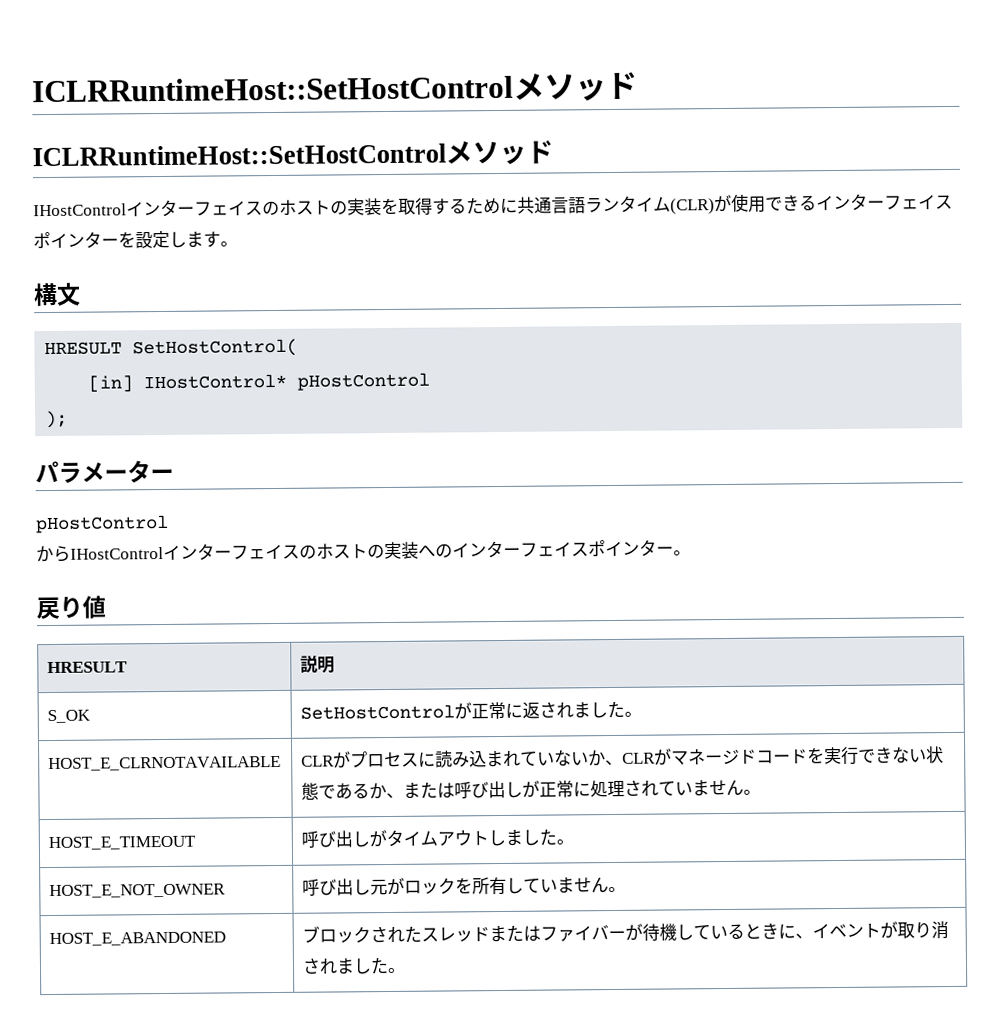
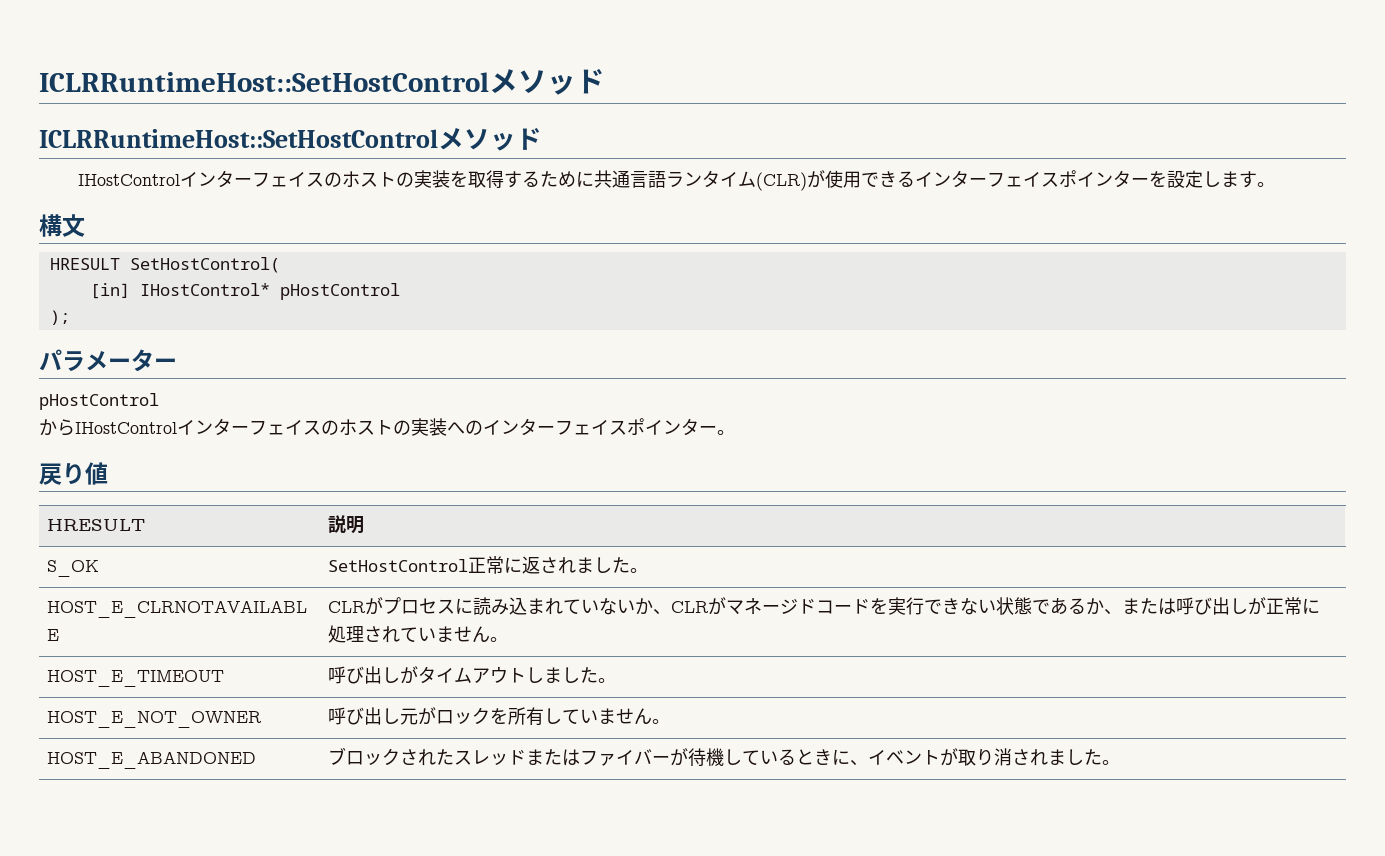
[454,702,473,720] が -> (469, 565) none

